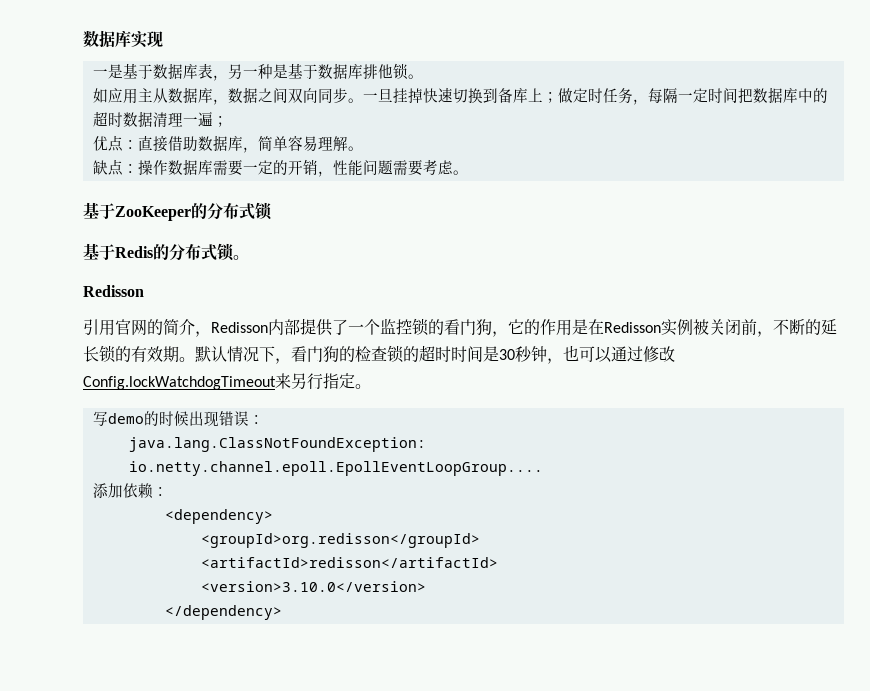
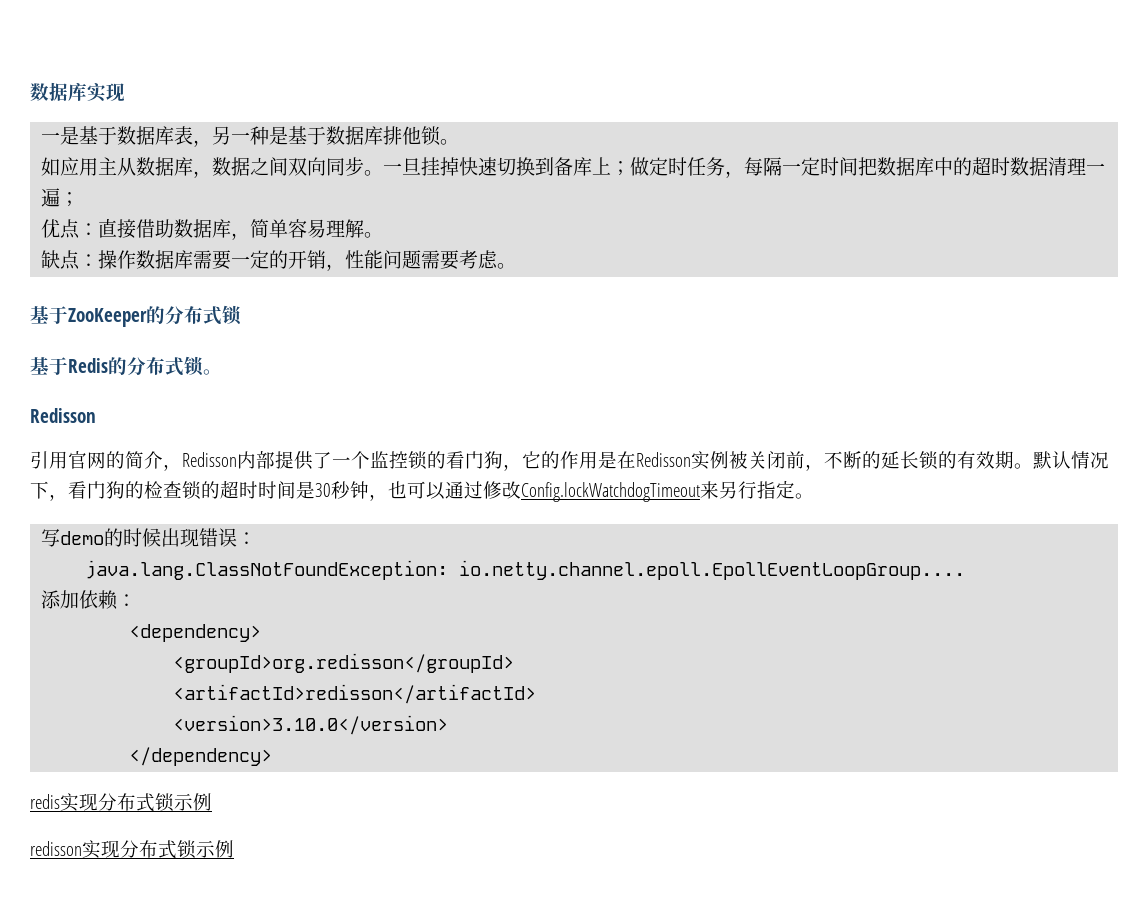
(282, 612) none -> [30,793,212,812] [30,840,234,859] // redis实现分布式锁示例 // redisson实现分布式锁示例

